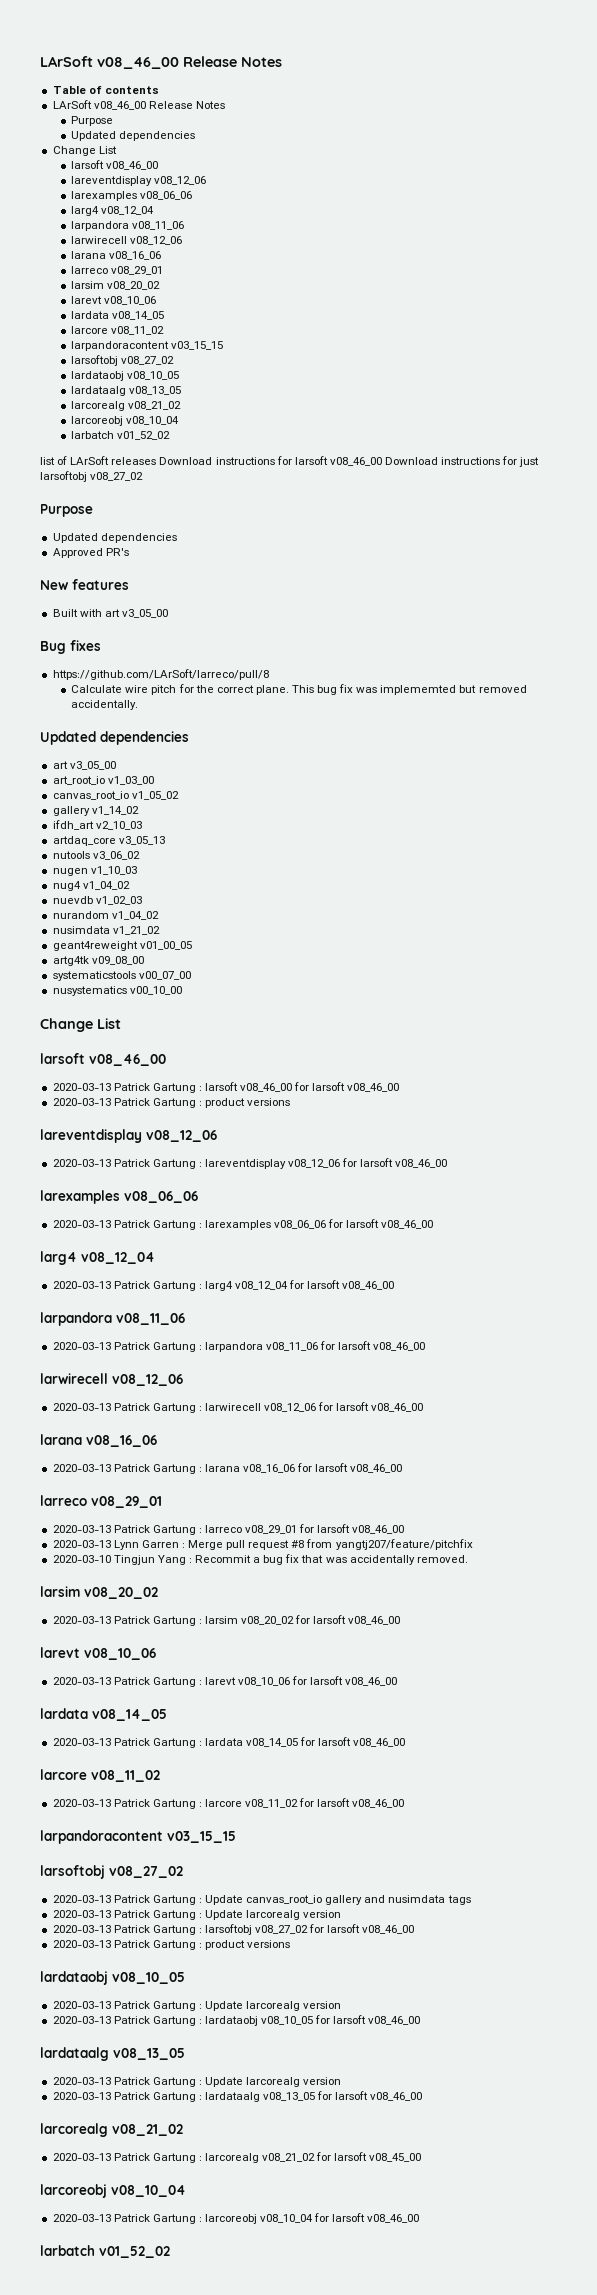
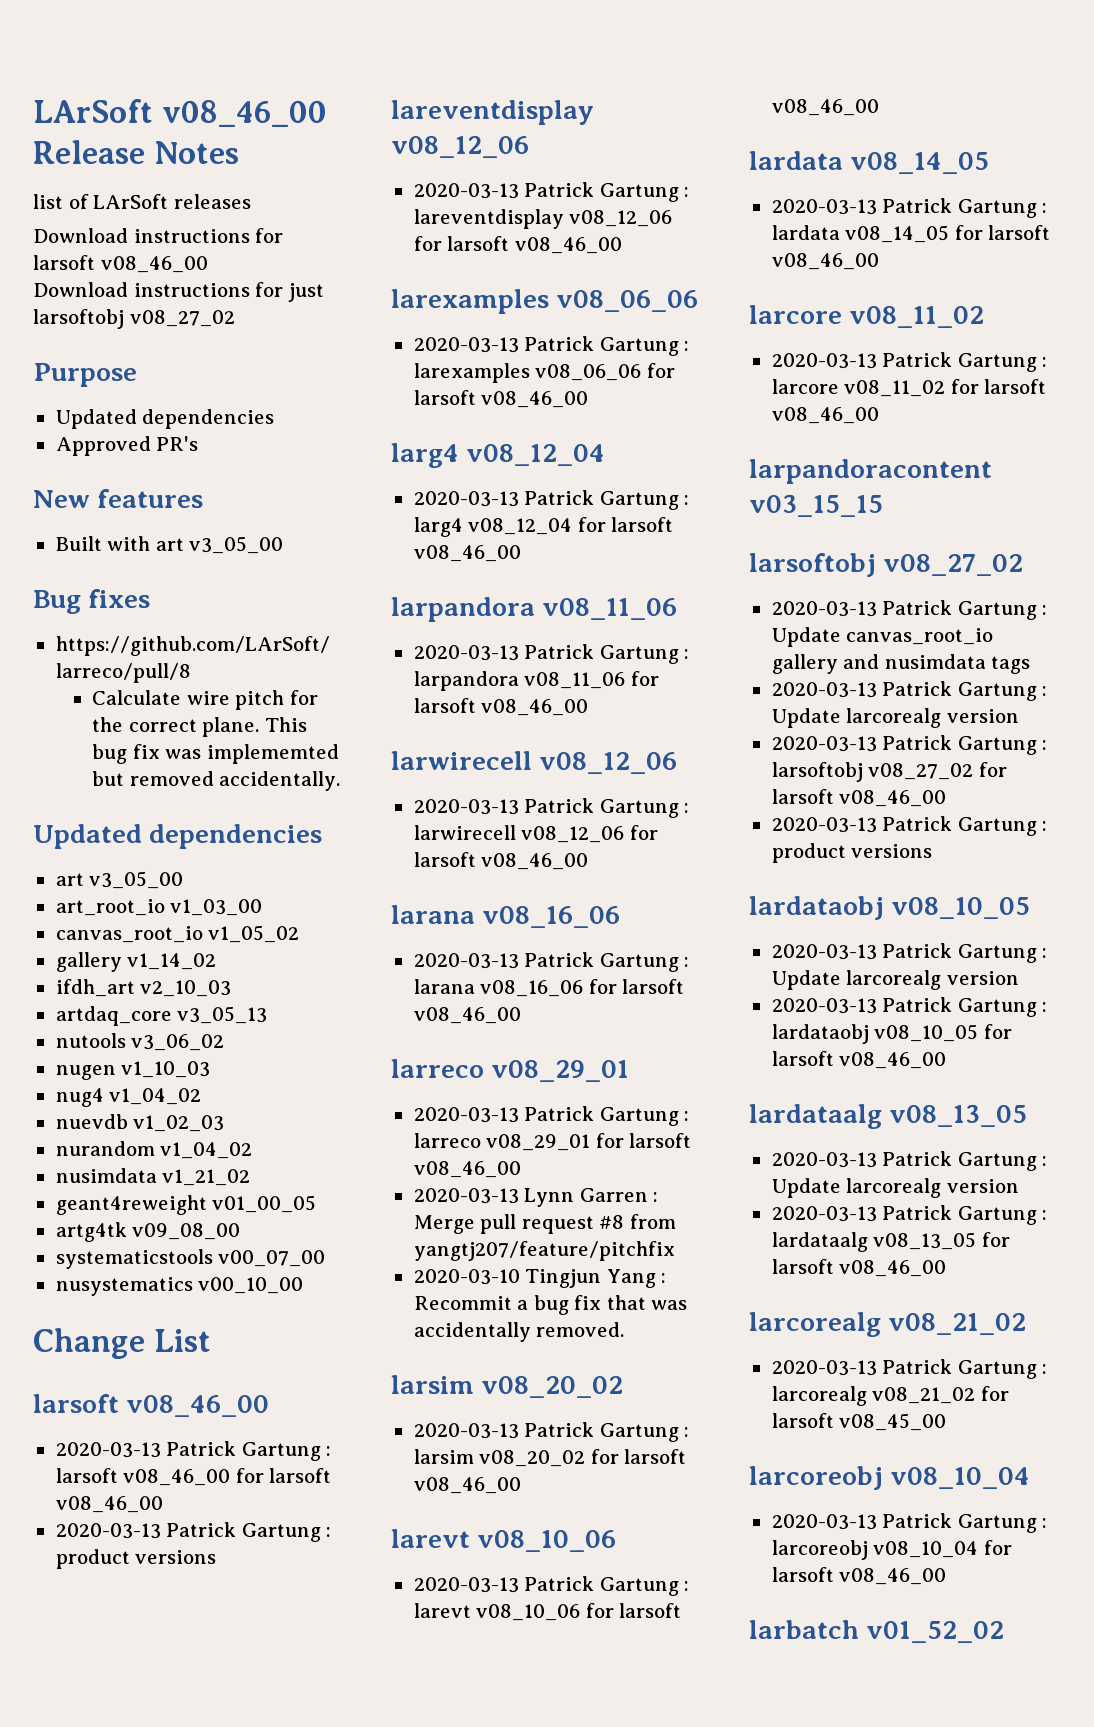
[40,56,282,69] [52,86,159,94] [52,100,225,110] [71,116,114,126] [71,131,196,141] [52,146,117,156] [71,160,159,170] [71,176,207,186] [71,191,193,201] [71,206,155,216] [71,221,185,231] [71,236,183,245] [71,251,162,260] [71,266,164,275] [71,281,161,290] [71,296,157,305] [71,311,165,320] [71,326,165,335] [71,341,224,351] [71,355,175,366] [71,371,180,381] [71,386,182,396] [71,401,182,411] [71,416,180,426] [71,431,171,440] LArSoft v08_46_00 Release Notes // Table of contents // LArSoft v08_46_00 Release Notes // Purpose // Updated dependencies // Change List // larsoft v08_46_00 // lareventdisplay v08_12_06 // larexamples v08_06_06 // larg4 v08_12_04 // larpandora v08_11_06 // larwirecell v08_12_06 // larana v08_16_06 // larreco v08_29_01 // larsim v08_20_02 // larevt v08_10_06 // lardata v08_14_05 // larcore v08_11_02 // larpandoracontent v03_15_15 // larsoftobj v08_27_02 // lardataobj v08_10_05 // lardataalg v08_13_05 // larcorealg v08_21_02 // larcoreobj v08_10_04 // larbatch v01_52_02 -> [33,99,327,127] [33,140,239,164] LArSoft v08_46_00 Release Notes
(157, 461) none -> (251, 201) //
(382, 461) none -> (208, 264) //

